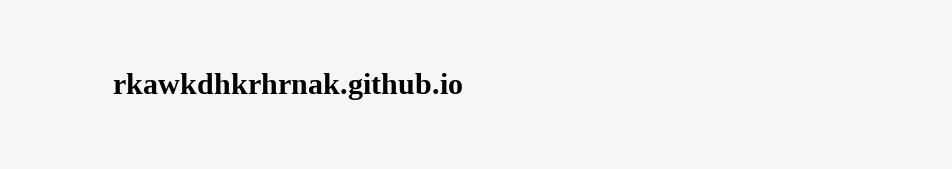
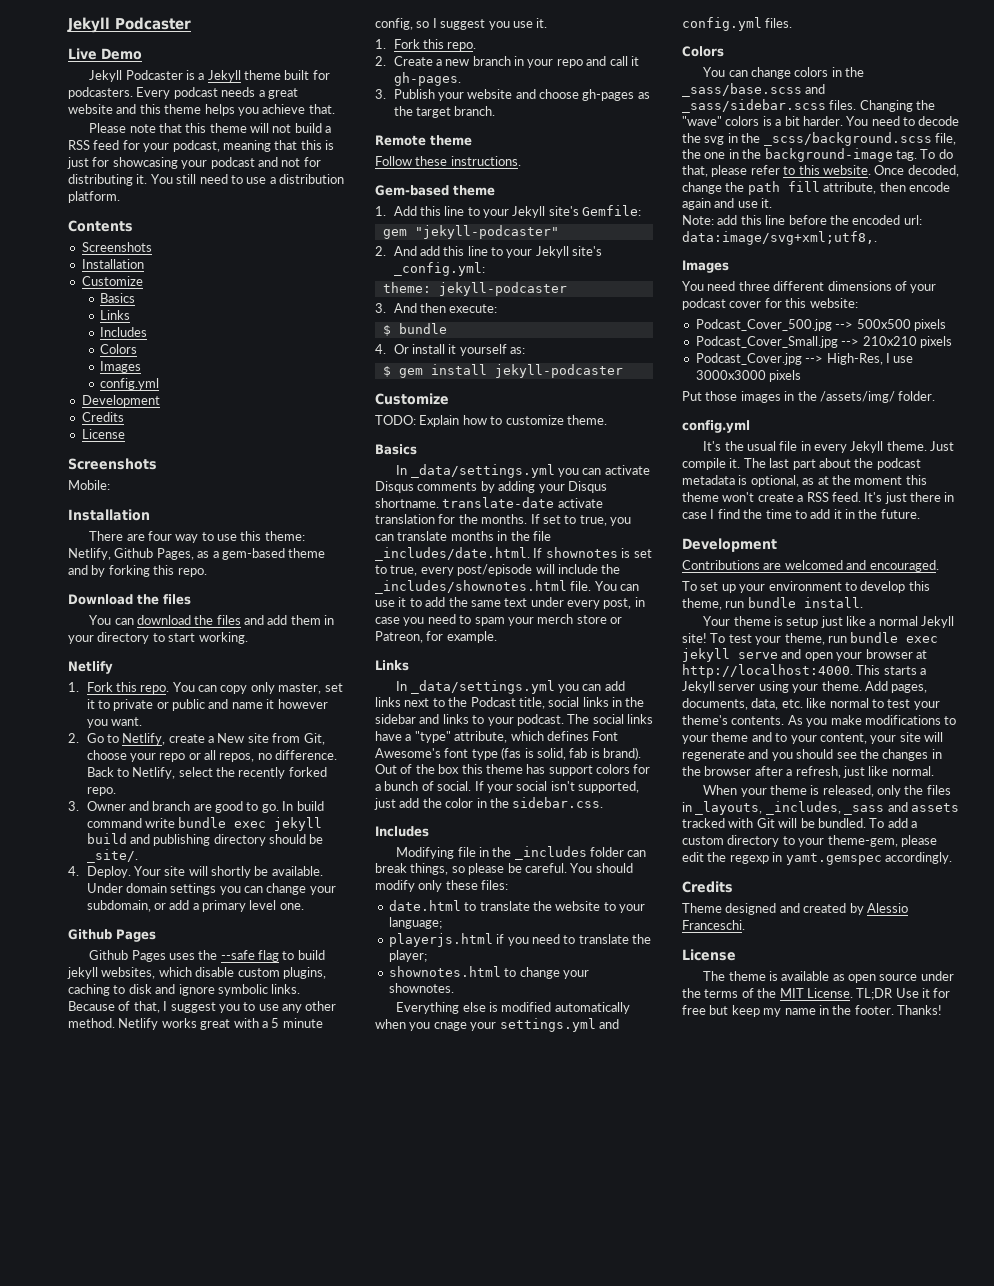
[113,73,463,100] rkawkdhkrhrnak.github.io -> [67,17,191,33] [68,48,142,60] [89,70,330,82] [68,87,298,99] [68,104,335,116] [89,123,332,133] [68,140,334,152] [67,157,321,169] [68,174,344,186] [68,191,120,203] [68,220,133,232] [81,242,152,252] [81,259,144,269] [81,276,143,286] [100,293,136,303] [100,310,131,320] [100,327,148,337] [100,344,138,354] [100,361,142,373] [100,378,160,390] [81,395,160,407] [81,412,124,422] [81,429,125,439] [68,458,157,470] [68,480,110,490] [68,509,150,521] [89,531,305,543] [68,548,326,560] [68,565,207,577] [68,594,191,605] [89,615,335,625] [68,632,248,644] [68,661,113,674] [68,682,343,694] [86,699,328,711] [86,717,142,728] [68,733,325,745] [86,750,338,762] [86,767,327,779] [86,787,116,796] [68,801,324,813] [86,817,323,831] [86,833,324,846] [86,849,138,863] [68,866,323,878] [86,883,336,895] [86,900,304,912] [68,929,156,942] [89,950,325,962] [67,967,326,979] [68,984,301,996] [68,1001,337,1013] [68,1018,323,1030] [375,18,548,30] [375,39,477,51] [375,56,639,68] [393,72,461,86] [375,89,650,101] [393,106,496,118] [375,135,472,146] [375,156,521,166] [375,185,495,196] [375,205,642,218] [382,225,559,239] [375,246,603,258] [393,262,485,276] [382,282,567,296] [375,303,498,313] [382,323,447,336] [375,344,526,356] [382,364,623,378] [375,393,449,405] [375,415,607,427] [375,444,417,455] [396,464,650,478] [375,481,607,493] [375,497,603,508] [375,514,631,526] [375,531,551,541] [375,547,652,561] [375,564,621,576] [375,580,640,594] [375,597,645,609] [375,614,622,626] [375,631,497,643] [375,660,409,671] [396,680,625,694] [375,697,645,709] [375,714,653,726] [375,731,619,743] [375,747,641,760] [375,764,651,776] [375,781,639,793] [374,797,604,810] [375,826,429,837] [396,846,647,860] [375,863,633,875] [375,880,509,892] [388,900,645,913] [388,917,442,929] [388,933,651,947] [388,950,427,962] [388,966,589,979] [388,983,454,993] [396,1002,630,1014] [375,1018,619,1032] [682,17,793,31] [682,46,724,57] [703,67,865,79] [682,83,826,97] [682,99,936,113] [682,116,960,126] [682,132,956,146] [682,148,953,162] [682,165,959,177] [682,181,950,195] [682,198,773,210] [682,215,922,225] [682,231,877,245] [682,260,729,273] [682,281,937,293] [682,298,858,310] [695,319,946,331] [695,336,952,348] [695,353,914,365] [695,370,802,382] [682,391,936,403] [682,420,750,433] [703,441,955,453] [682,458,921,470] [682,475,927,487] [682,492,955,504] [682,509,920,519] [682,538,777,552] [682,560,939,572] [682,581,930,593] [682,597,863,610] [703,616,955,628] [682,632,939,645] [682,648,927,662] [682,664,927,678] [682,681,928,693] [682,698,940,710] [682,715,957,727] [682,732,943,744] [682,749,942,761] [682,766,934,778] [703,785,951,797] [682,801,959,815] [682,818,917,828] [682,835,937,847] [682,852,952,865] [682,881,733,893] [682,903,908,915] [682,920,745,930] [682,949,736,961] [703,971,954,983] [682,988,951,1000] [682,1005,942,1017] Jekyll Podcaster // Live Demo // Jekyll Podcaster is a Jekyll theme built for podcasters. Every podcast needs a great website and this theme helps you achieve that. // Please note that this theme will not build a RSS feed for your podcast, meaning that this is just for showcasing your podcast and not for distributing it. You still need to use a distribution platform. // Contents // Screenshots // Installation // Customize // Basics // Links // Includes // Colors // Images // config.yml // Development // Credits // License // Screenshots // Mobile: // Installation // There are four way to use this theme: Netlify, Github Pages, as a gem-based theme and by forking this repo. // Download the files // You can download the files and add them in your directory to start working. // Netlify // 1. Fork this repo. You can copy only master, set it to private or public and name it however you want. // 2. Go to Netlify, create a New site from Git, choose your repo or all repos, no difference. Back to Netlify, select the recently forked repo. // 3. Owner and branch are good to go. In build command write bundle exec jekyll build and publishing directory should be _site/. // 4. Deploy. Your site will shortly be available. Under domain settings you can change your subdomain, or add a primary level one. // Github Pages // Github Pages uses the --safe flag to build jekyll websites, which disable custom plugins, caching to disk and ignore symbolic links. Because of that, I suggest you to use any other method. Netlify works great with a 5 minute config, so I suggest you use it. // 1. Fork this repo. // 2. Create a new branch in your repo and call it gh-pages. // 3. Publish your website and choose gh-pages as the target branch. // Remote theme // Follow these instructions. // Gem-based theme // 1. Add this line to your Jekyll site's Gemfile: // gem "jekyll-podcaster" // 2. And add this line to your Jekyll site's _config.yml: // theme: jekyll-podcaster // 3. And then execute: // $ bundle // 4. Or install it yourself as: // $ gem install jekyll-podcaster // Customize // TODO: Explain how to customize theme. // Basics // In _data/settings.yml you can activate Disqus comments by adding your Disqus shortname. translate-date activate translation for the months. If set to true, you can translate months in the file _includes/date.html. If shownotes is set to true, every post/episode will include the _includes/shownotes.html file. You can use it to add the same text under every post, in case you need to spam your merch store or Patreon, for example. // Links // In _data/settings.yml you can add links next to the Podcast title, social links in the sidebar and links to your podcast. The social links have a "type" attribute, which defines Font Awesome's font type (fas is solid, fab is brand). Out of the box this theme has support colors for a bunch of social. If your social isn't supported, just add the color in the sidebar.css. // Includes // Modifying file in the _includes folder can break things, so please be careful. You should modify only these files: // date.html to translate the website to your language; // playerjs.html if you need to translate the player; // shownotes.html to change your shownotes. // Everything else is modified automatically when you cnage your settings.yml and config.yml files. // Colors // You can change colors in the _sass/base.scss and _sass/sidebar.scss files. Changing the "wave" colors is a bit harder. You need to decode the svg in the _scss/background.scss file, the one in the background-image tag. To do that, please refer to this website. Once decoded, change the path fill attribute, then encode again and use it. // Note: add this line before the encoded url: data:image/svg+xml;utf8,. // Images // You need three different dimensions of your podcast cover for this website: // Podcast_Cover_500.jpg --> 500x500 pixels // Podcast_Cover_Small.jpg --> 210x210 pixels // Podcast_Cover.jpg --> High-Res, I use 3000x3000 pixels // Put those images in the /assets/img/ folder. // config.yml // It's the usual file in every Jekyll theme. Just compile it. The last part about the podcast metadata is optional, as at the moment this theme won't create a RSS feed. It's just there in case I find the time to add it in the future. // Development // Contributions are welcomed and encouraged. // To set up your environment to develop this theme, run bundle install. // Your theme is setup just like a normal Jekyll site! To test your theme, run bundle exec jekyll serve and open your browser at http://localhost:4000. This starts a Jekyll server using your theme. Add pages, documents, data, etc. like normal to test your theme's contents. As you make modifications to your theme and to your content, your site will regenerate and you should see the changes in the browser after a refresh, just like normal. // When your theme is released, only the files in _layouts, _includes, _sass and assets tracked with Git will be bundled. To add a custom directory to your theme-gem, please edit the regexp in yamt.gemspec accordingly. // Credits // Theme designed and created by Alessio Franceschi. // License // The theme is available as open source under the terms of the MIT License. TL;DR Use it for free but keep my name in the footer. Thanks!

